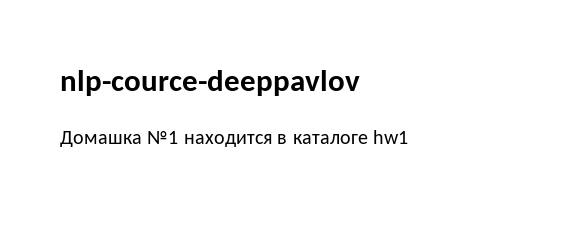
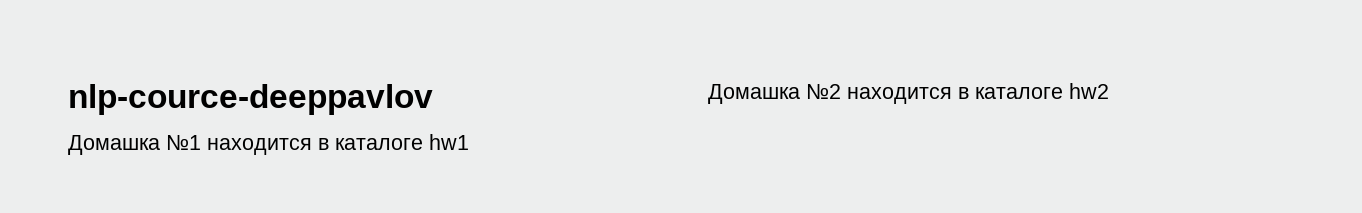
(408, 137) none -> [708,83,1109,104] // Домашка №2 находится в каталоге hw2

